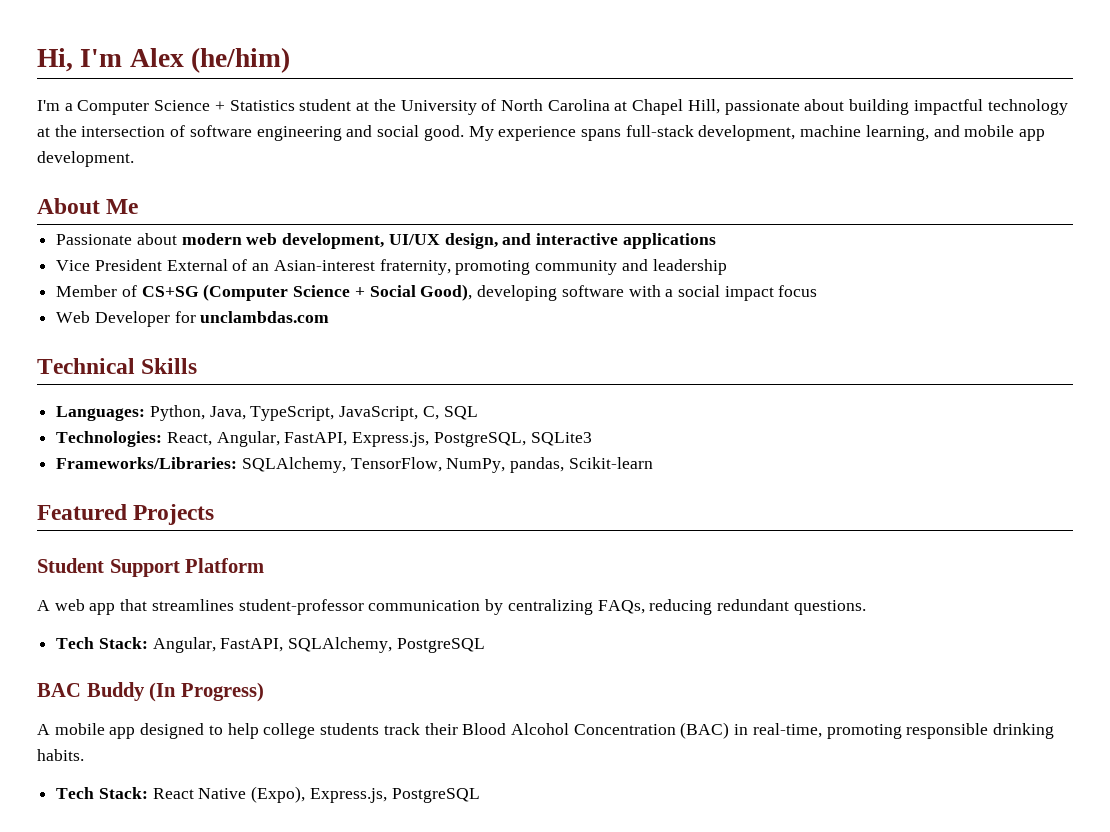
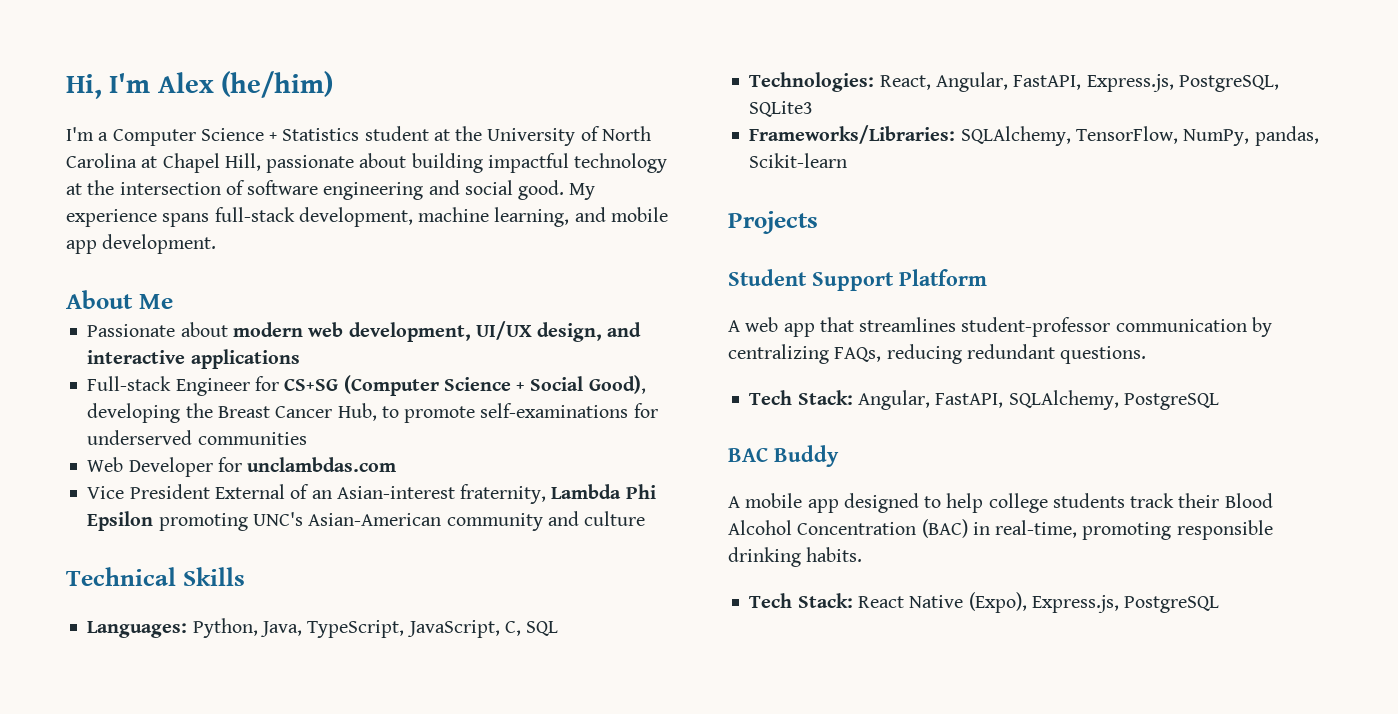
(716, 241) none -> [87,375,646,396] [87,403,658,423] [87,430,307,445] [87,457,397,477] // Full-stack Engineer for CS+SG (Computer Science + Social Good), developing the Breast Cancer Hub, to promote self-examinations for underserved communities // Web Developer for unclambdas.com
[455,259,727,275] [56,284,818,301] [56,311,330,327] promoting community and leadership // Member of CS+SG (Computer Science + Social Good), developing software with a social impact focus // Web Developer for unclambdas.com -> [551,484,656,499] [87,511,646,531] Lambda Phi Epsilon promoting UNC's Asian-American community and culture
[37,504,127,520] Featured -> (848, 160) none
[149,682,264,702] (In Progress) -> (839, 456) none

